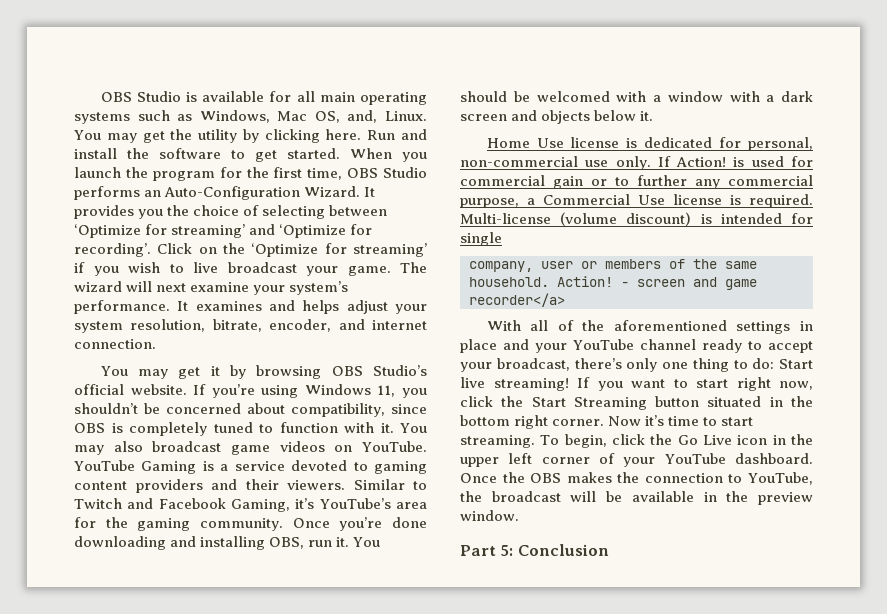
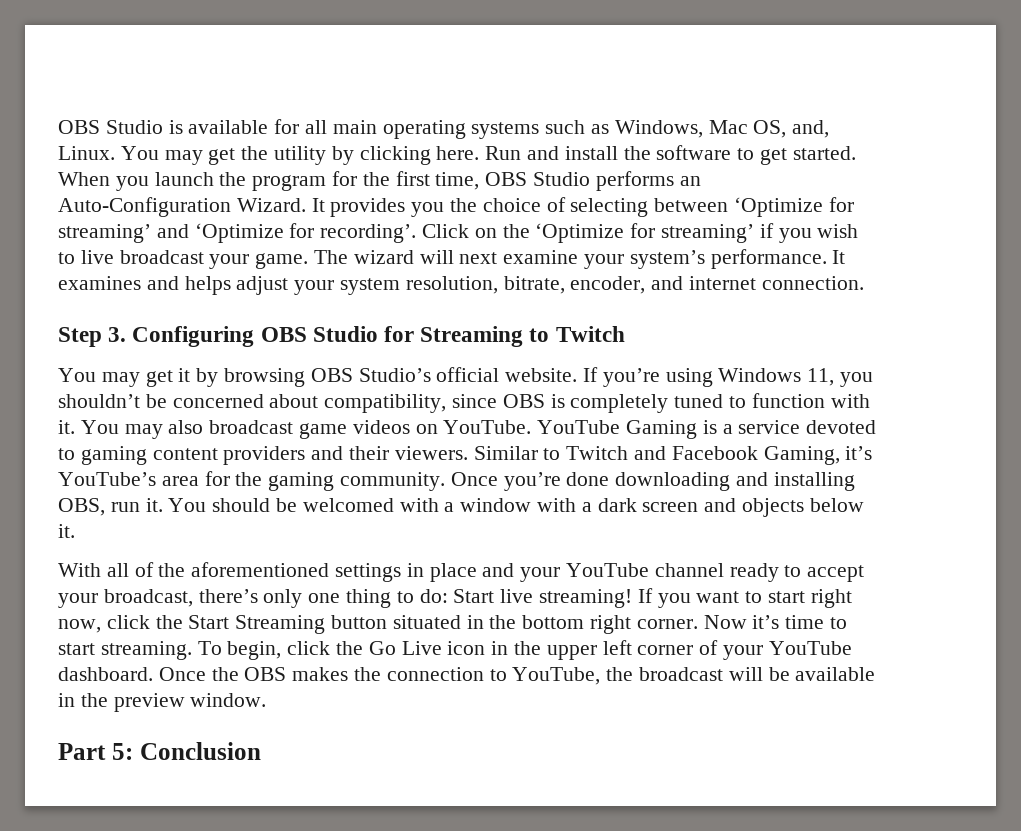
(156, 344) none -> [58,326,625,347] // Step 3. Configuring OBS Studio for Streaming to Twitch
[486,137,813,151] [460,156,813,170] [460,175,813,189] [460,194,813,208] [460,212,813,226] [460,232,502,246] [469,259,757,272] [469,276,757,290] [469,293,565,307] // Home Use license is dedicated for personal, non-commercial use only. If Action! is used for commercial gain or to further any commercial purpose, a Commercial Use license is required. Multi-license (volume discount) is intended for single // company, user or members of the same household. Action! - screen and game recorder</a> -> (75, 531) none

